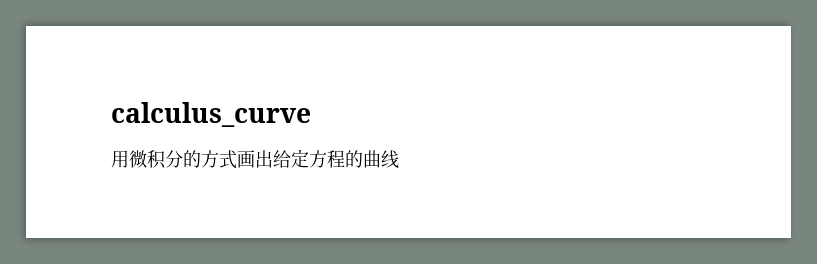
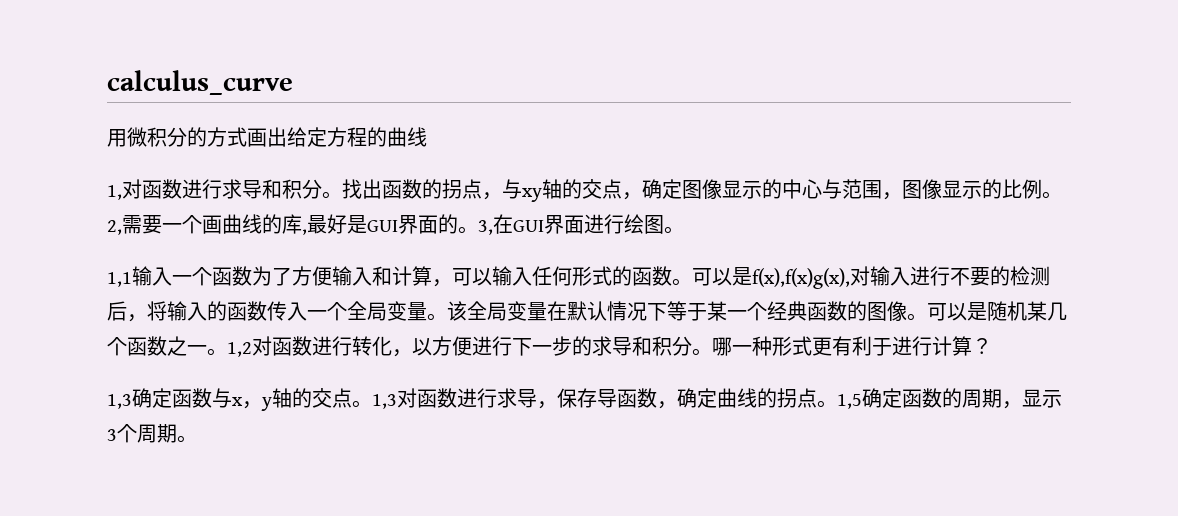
(399, 159) none -> [107,179,1062,202] [107,214,684,235] [107,266,1050,289] [107,301,1067,322] [107,336,992,357] [107,388,1062,411] [107,424,197,443] // 1,对函数进行求导和积分。找出函数的拐点，与xy轴的交点，确定图像显示的中心与范围，图像显示的比例。2,需要一个画曲线的库,最好是GUI界面的。3,在GUI界面进行绘图。 // 1,1输入一个函数为了方便输入和计算，可以输入任何形式的函数。可以是f(x),f(x)g(x),对输入进行不要的检测后，将输入的函数传入一个全局变量。该全局变量在默认情况下等于某一个经典函数的图像。可以是随机某几个函数之一。1,2对函数进行转化，以方便进行下一步的求导和积分。哪一种形式更有利于进行计算？ // 1,3确定函数与x，y轴的交点。1,3对函数进行求导，保存导函数，确定曲线的拐点。1,5确定函数的周期，显示3个周期。

